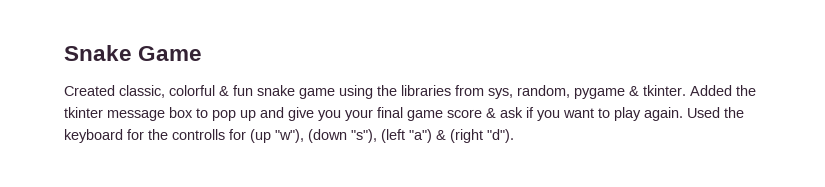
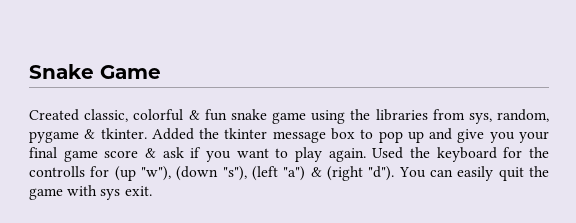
(514, 136) none -> [398,166,549,181] [29,185,152,200] You can easily quit the game with sys exit.

